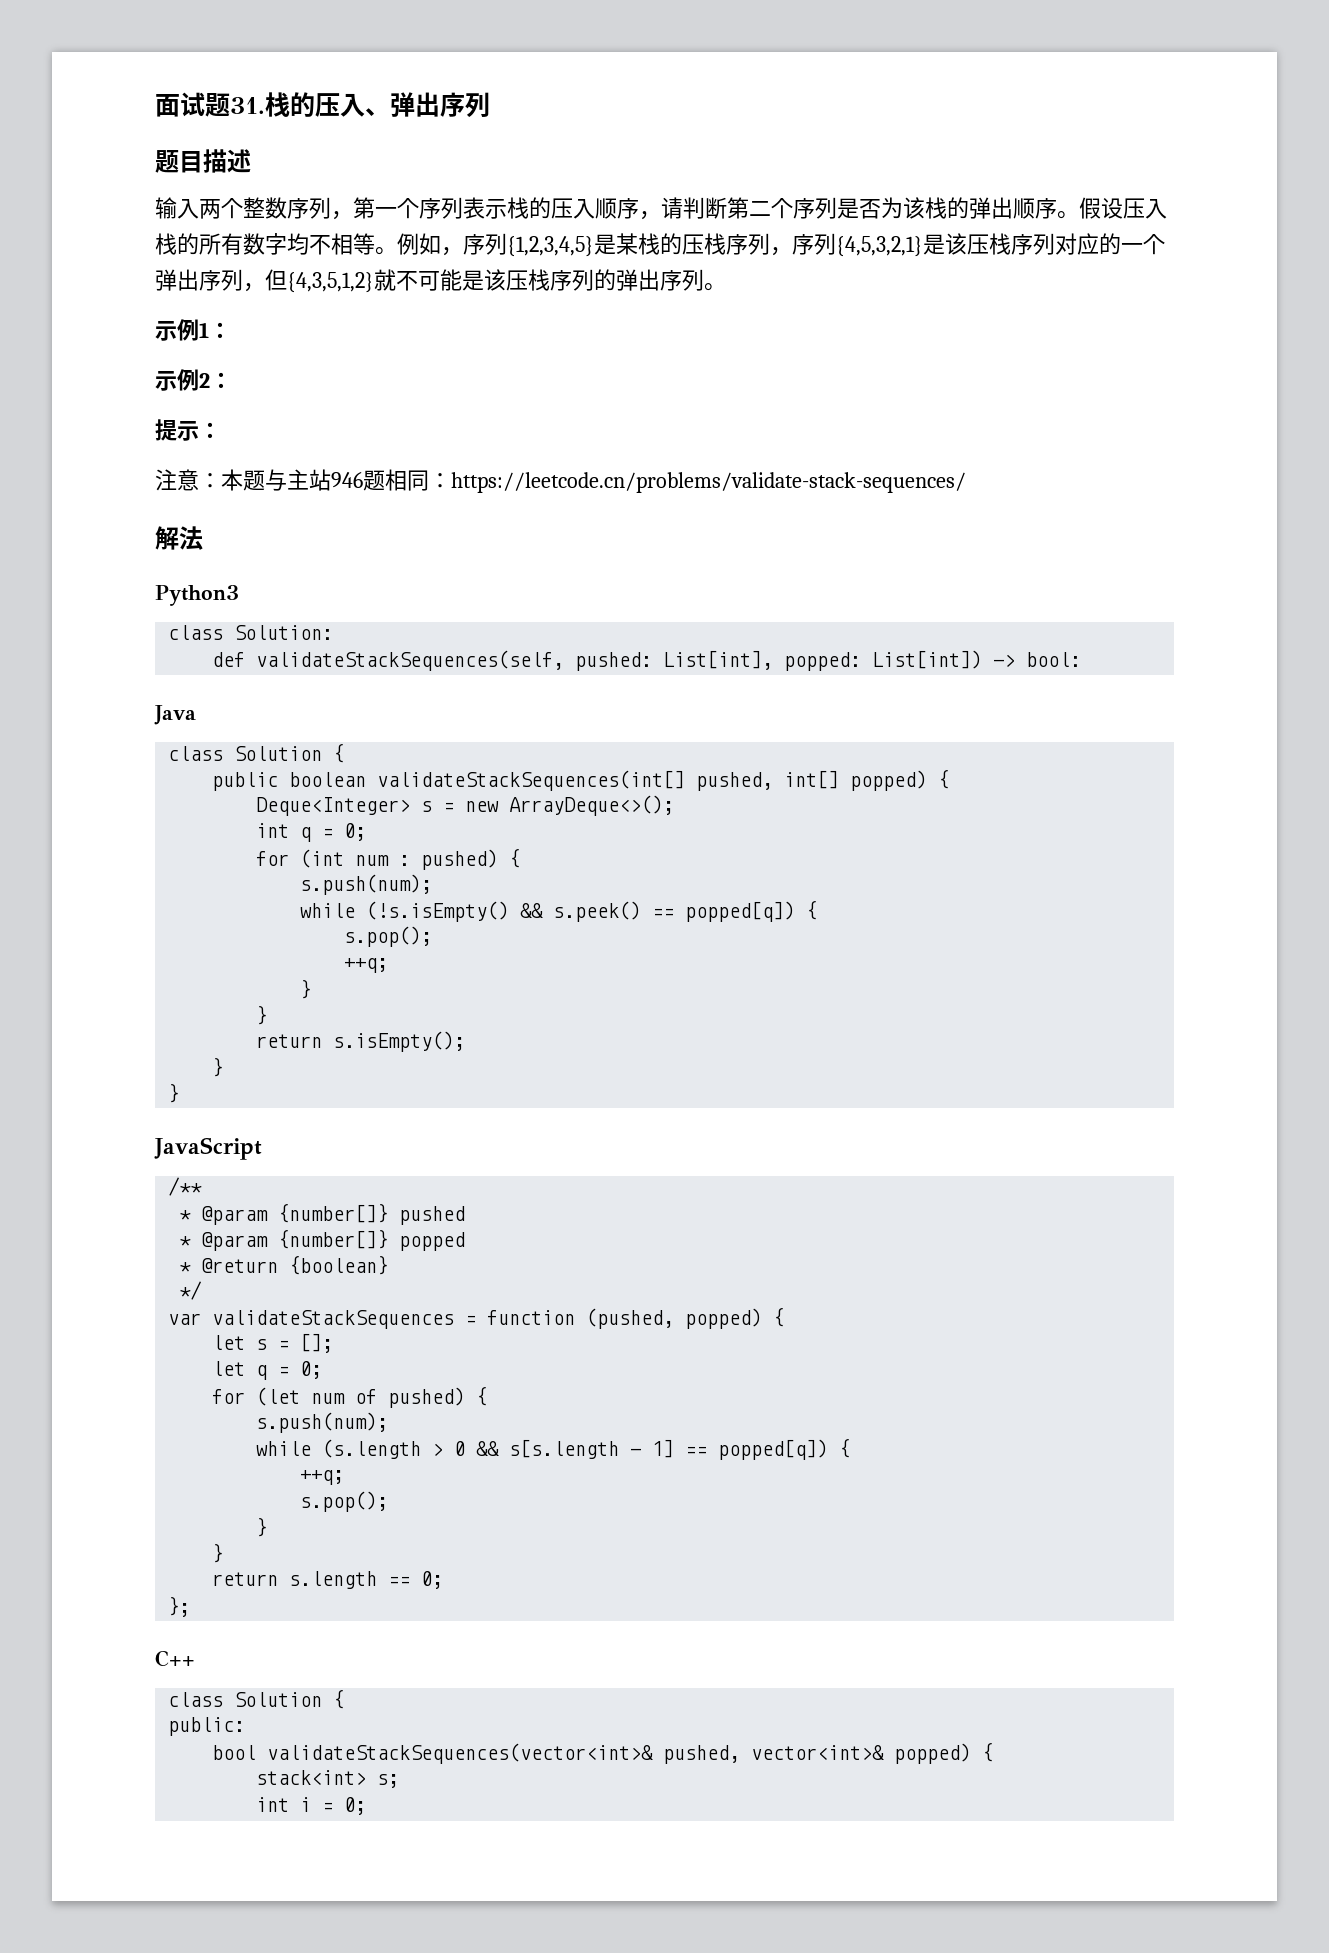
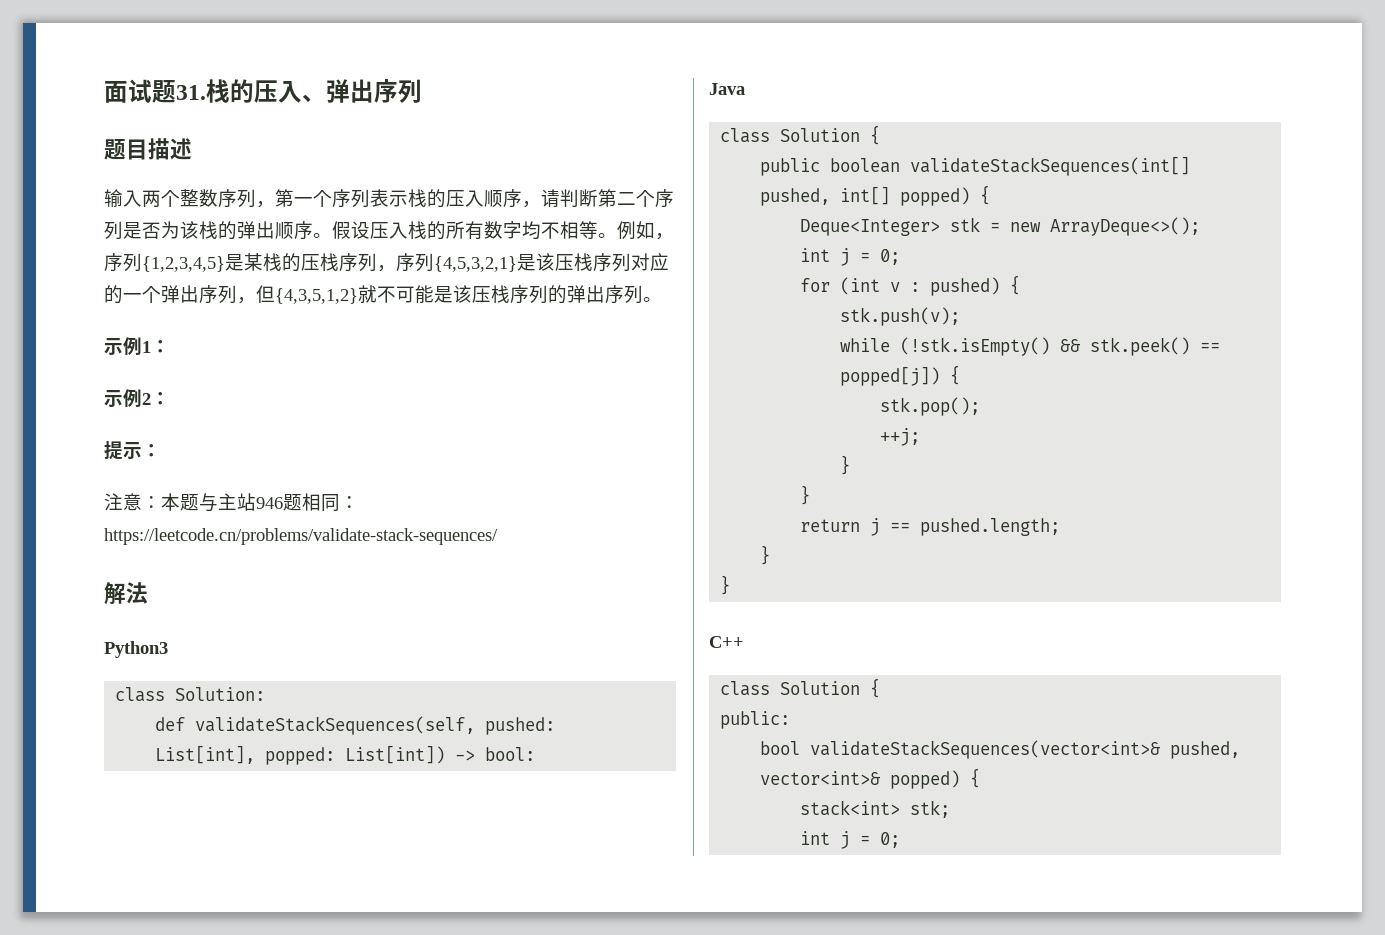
[421,801,433,812] s -> [950,217,981,232] stk
[300,827,312,842] q -> [840,248,851,266] j
[355,855,390,866] num -> [890,282,901,292] v
[300,874,433,895] [300,900,818,922] [344,926,433,947] [344,958,389,973] [300,979,312,999] [256,1005,268,1025] [256,1031,466,1052] [212,1057,224,1077] [168,1083,180,1103] [154,1137,262,1160] [168,1177,203,1196] [179,1203,466,1225] [179,1229,466,1251] [179,1255,389,1275] [179,1281,203,1300] [168,1307,785,1329] [212,1333,334,1353] [212,1361,323,1380] [212,1386,488,1408] [256,1412,389,1433] [256,1438,851,1460] [300,1470,345,1485] [300,1491,389,1512] [256,1517,268,1537] [212,1543,224,1563] [212,1571,444,1589] [168,1596,191,1617] s.push(num); // while (!s.isEmpty() && s.peek() == popped[q]) { // s.pop(); // ++q; // } // } // return s.isEmpty(); // } // } // JavaScript // /** // * @param {number[]} pushed // * @param {number[]} popped // * @return {boolean} // */ // var validateStackSequences = function (pushed, popped) { // let s = []; // let q = 0; // for (let num of pushed) { // s.push(num); // while (s.length > 0 && s[s.length - 1] == popped[q]) { // ++q; // s.pop(); // } // } // return s.length == 0; // }; -> [840,307,961,326] [840,337,1221,356] [840,365,961,386] [880,397,981,416] [880,428,921,446] [840,455,851,475] [800,485,811,505] [800,518,1061,536] [760,545,771,565] [720,575,731,595] stk.push(v); // while (!stk.isEmpty() && stk.peek() == popped[j]) { // stk.pop(); // ++j; // } // } // return j == pushed.length; // } // }
[377,1774,400,1788] [256,1797,312,1812] s; // int i -> [910,800,951,818] [800,831,851,849] stk; // int j

